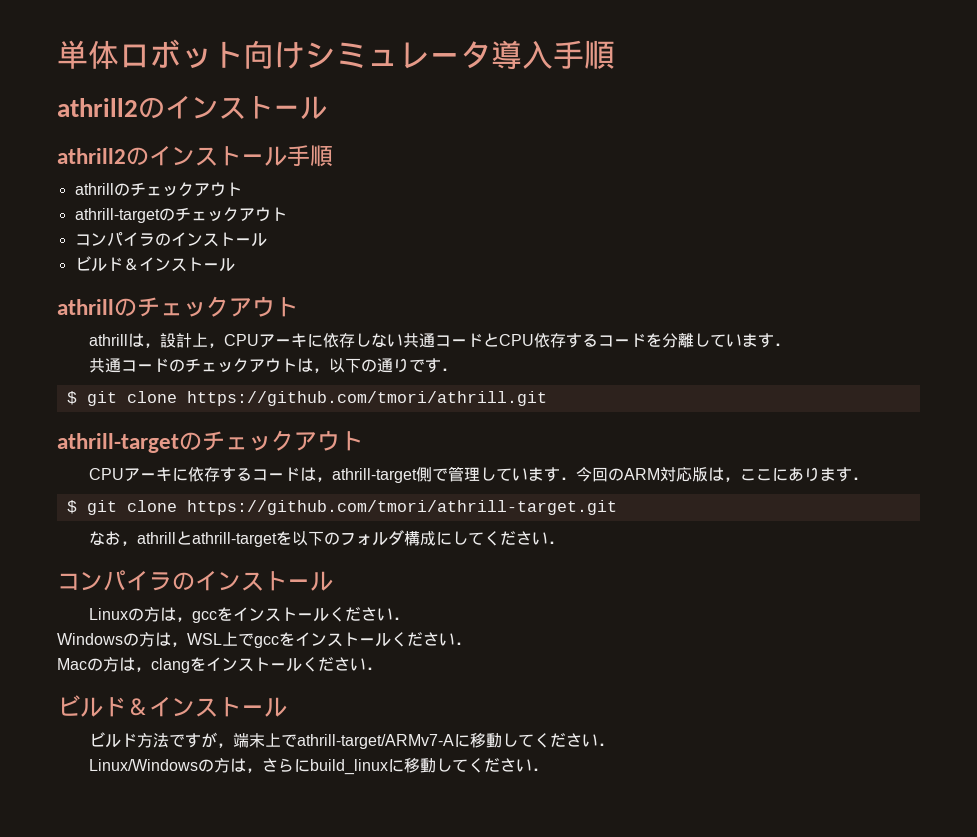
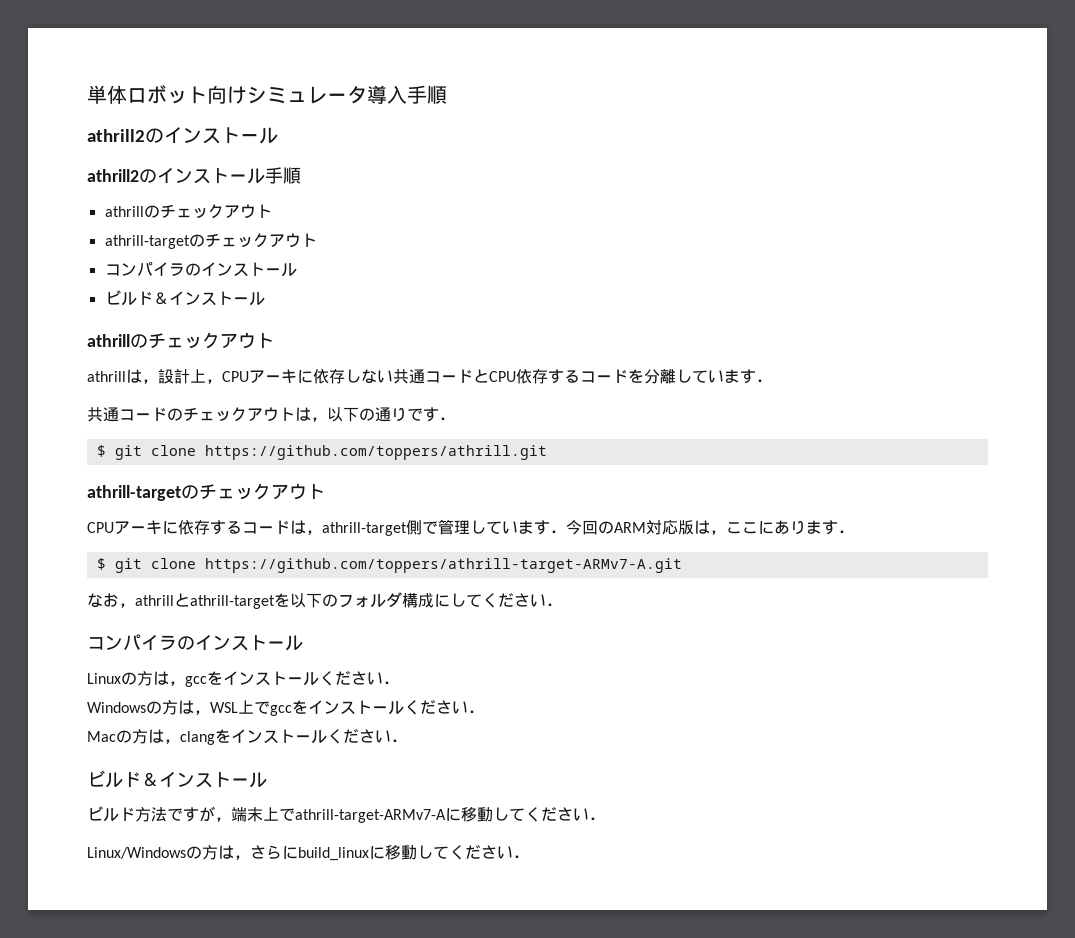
[186,391,547,406] https://github.com/tmori/athrill.git -> [204,445,547,460] https://github.com/toppers/athrill.git
[186,500,617,515] https://github.com/tmori/athrill-target.git -> [204,558,682,573] https://github.com/toppers/athrill-target-ARMv7-A.git
[297,734,455,749] athrill-target/ARMv7-A -> [295,809,446,823] athrill-target-ARMv7-A

